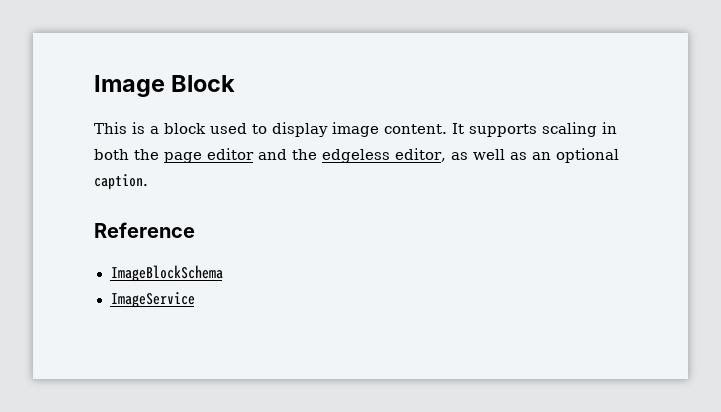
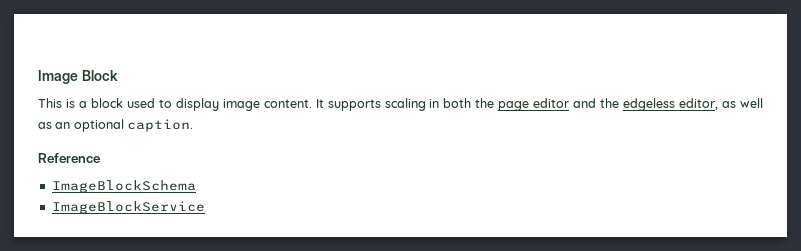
[110,292,195,308] ImageService -> [51,201,205,214] ImageBlockService

